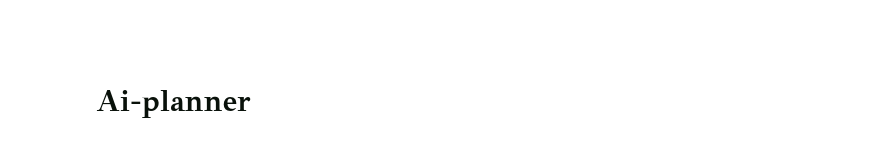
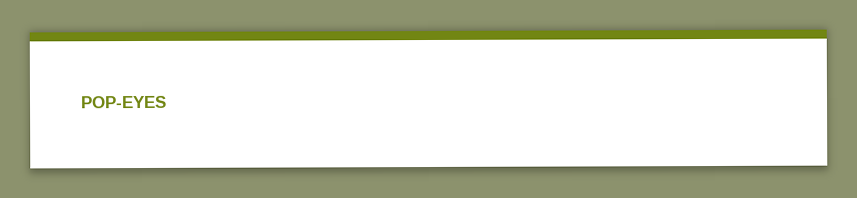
[96,90,251,118] Ai-planner -> [80,95,167,109] POP-EYES

